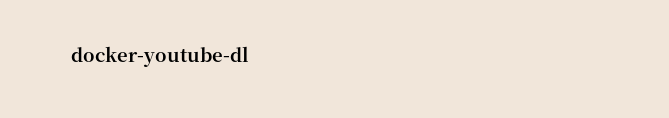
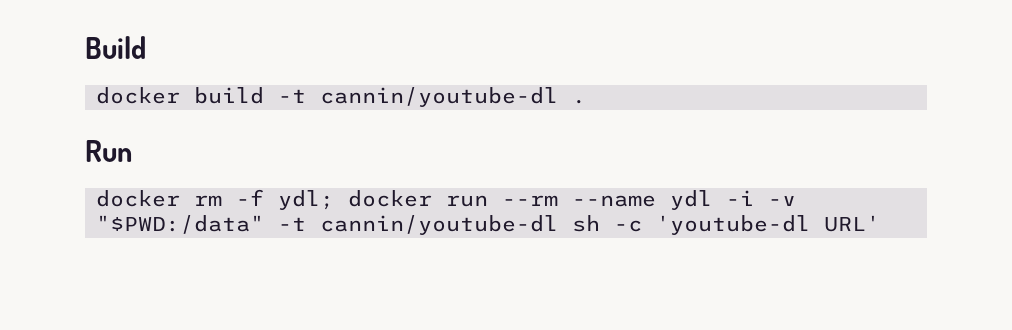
[71,46,249,67] docker-youtube-dl -> [85,36,146,59] [96,87,587,107] [85,140,132,162] [96,189,797,210] [96,215,881,235] Build // docker build -t cannin/youtube-dl . // Run // docker rm -f ydl; docker run --rm --name ydl -i -v "$PWD:/data" -t cannin/youtube-dl sh -c 'youtube-dl URL'

